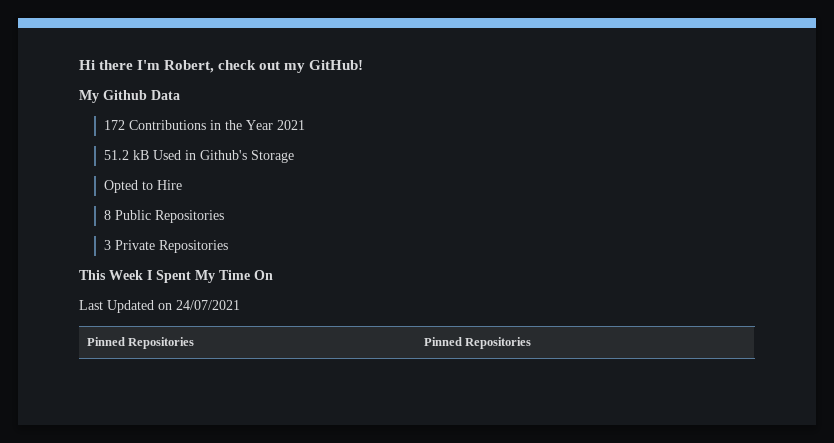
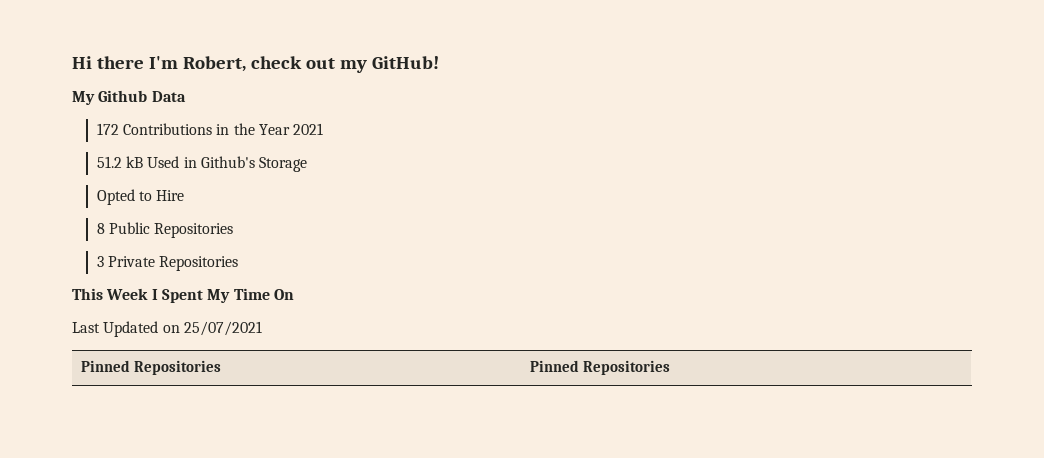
[176,300,240,310] 24/07/2021 -> [183,321,262,336] 25/07/2021

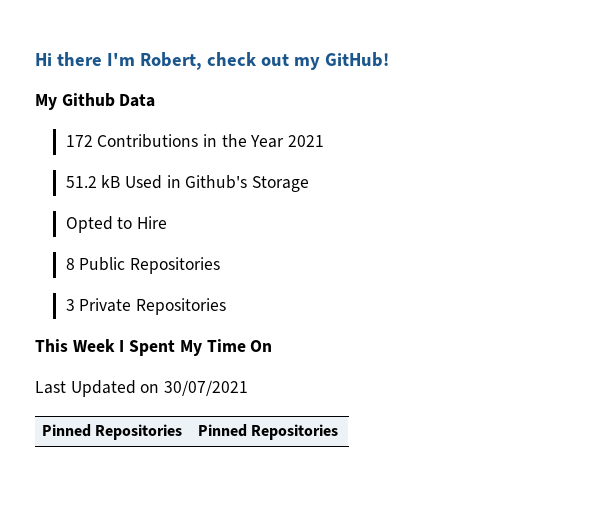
[183,321,262,336] 25/07/2021 -> [164,380,249,396] 30/07/2021

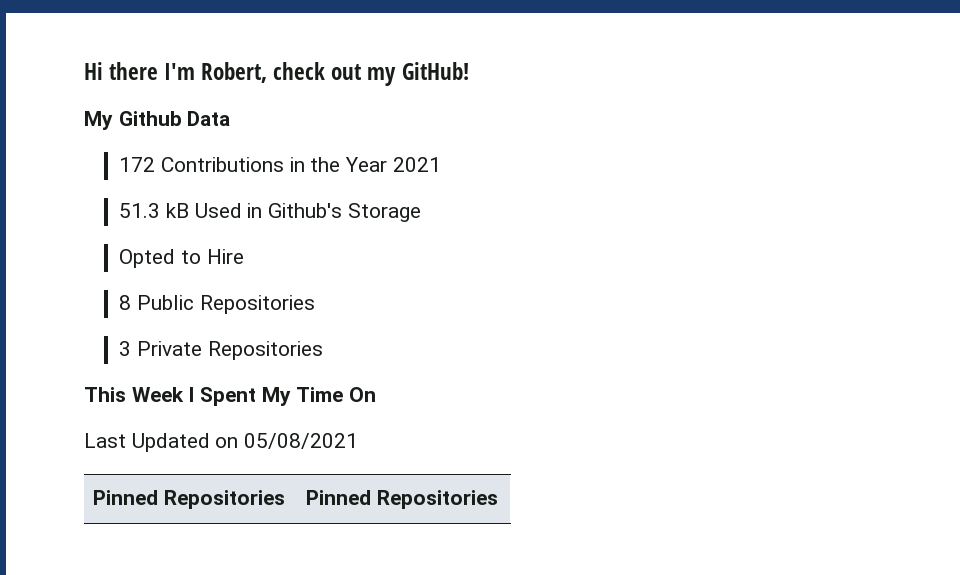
[65,176,97,188] 51.2 -> [119,203,161,218] 51.3
[164,380,249,396] 30/07/2021 -> [244,433,359,449] 05/08/2021

